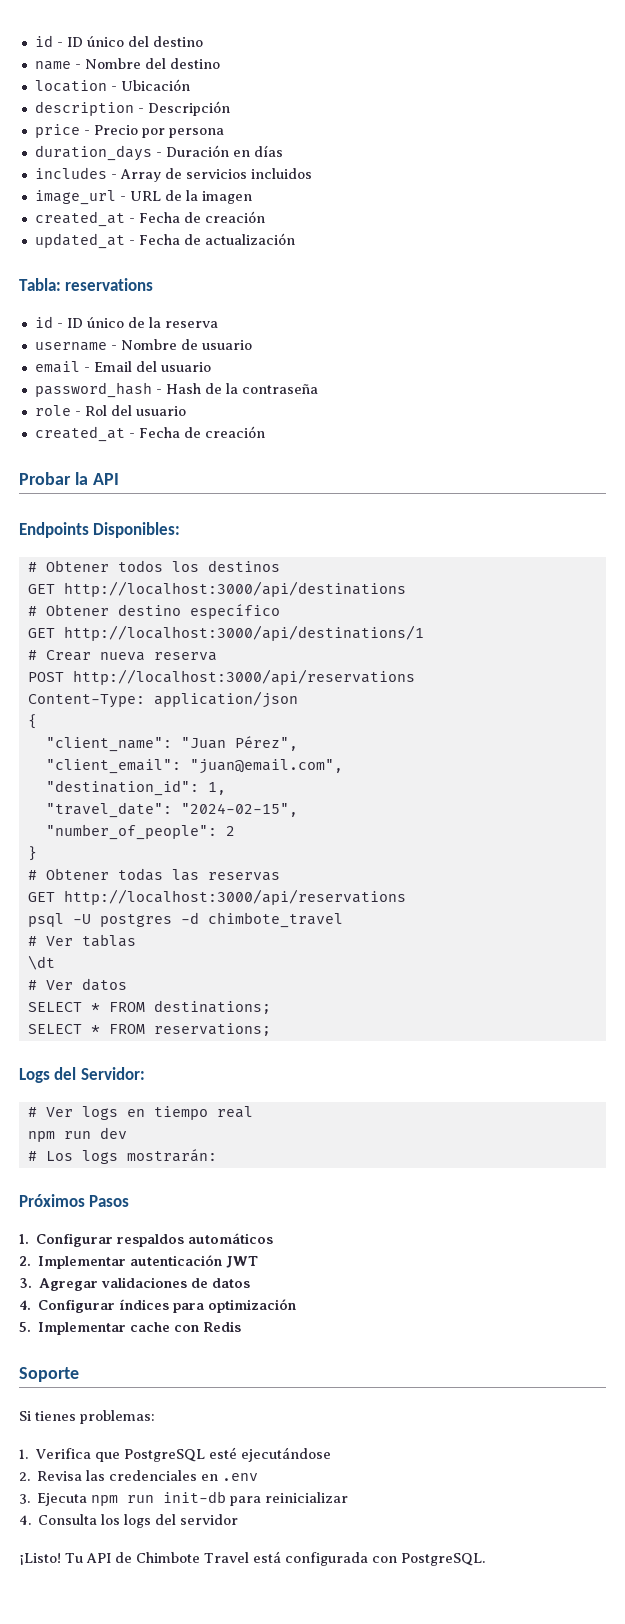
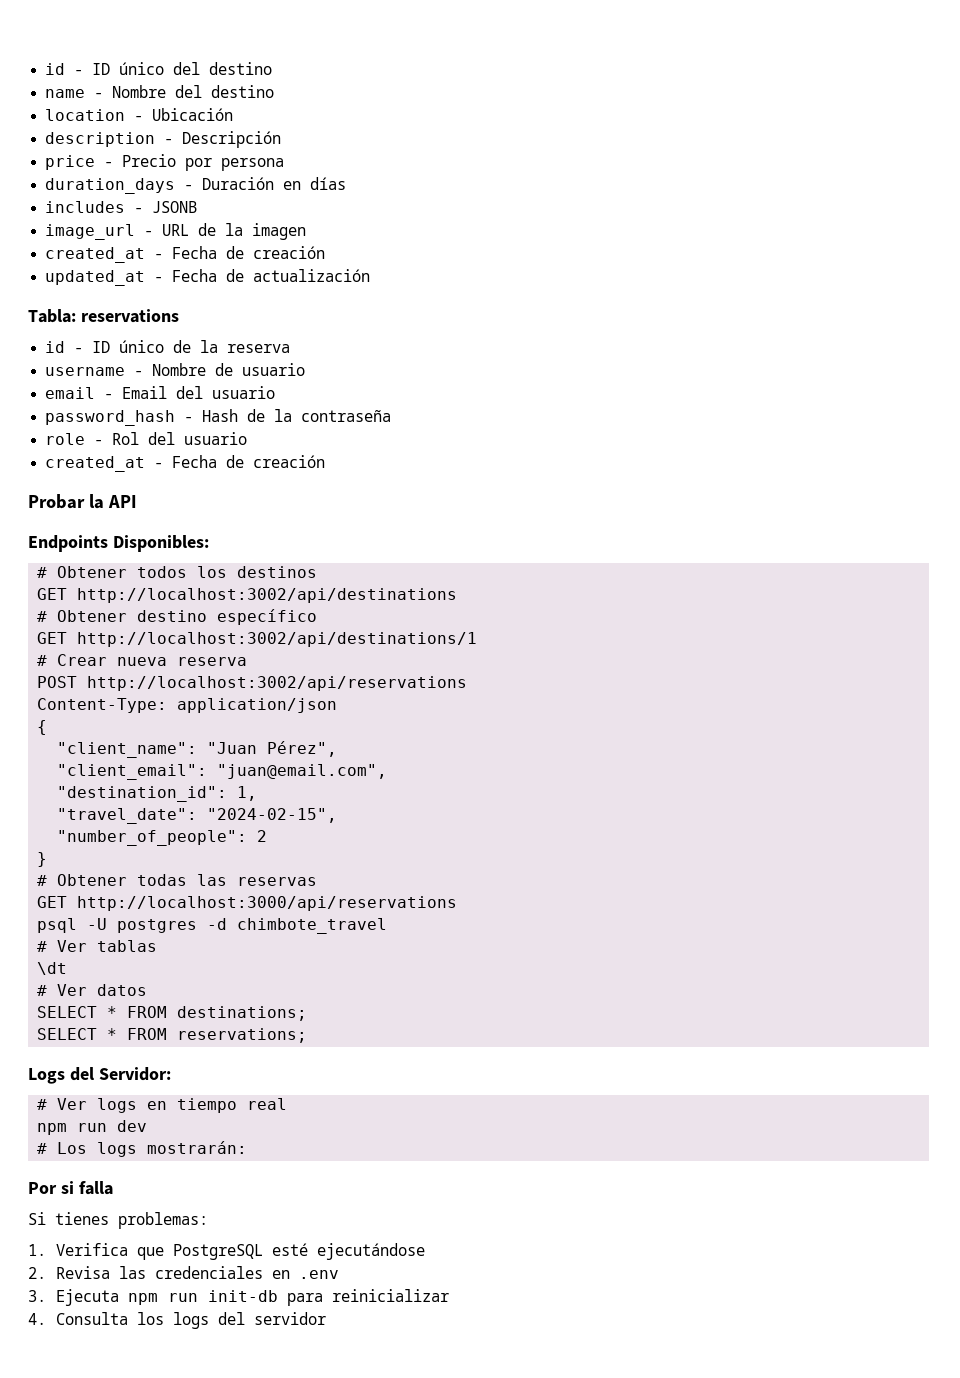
[119,168,312,182] Array de servicios incluidos -> [152,201,198,213] JSONB
[63,581,406,597] http://localhost:3000/api/destinations -> [77,588,458,603] http://localhost:3002/api/destinations
[63,625,424,641] http://localhost:3000/api/destinations/1 -> [77,632,478,647] http://localhost:3002/api/destinations/1
[72,669,415,685] http://localhost:3000/api/reservations -> [87,676,468,691] http://localhost:3002/api/reservations
[19,1194,130,1207] [19,1233,274,1247] [19,1255,259,1269] [19,1277,251,1291] [19,1299,297,1313] [19,1321,242,1335] [19,1367,79,1382] Próximos Pasos // 1. Configurar respaldos automáticos // 2. Implementar autenticación JWT // 3. Agregar validaciones de datos // 4. Configurar índices para optimización // 5. Implementar cache con Redis // Soporte -> [28,1181,113,1195] Por si falla
[19,1551,485,1566] // ¡Listo! Tu API de Chimbote Travel está configurada con PostgreSQL. -> (327, 1318) none

